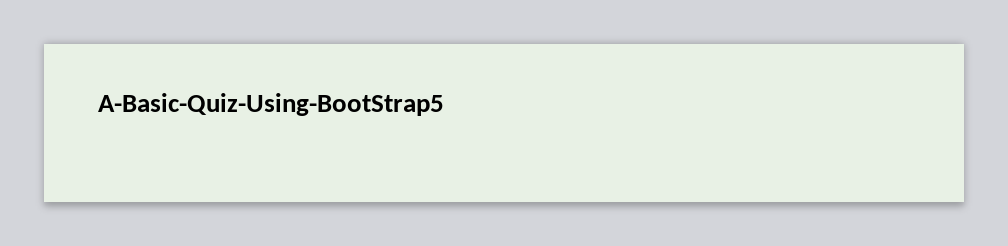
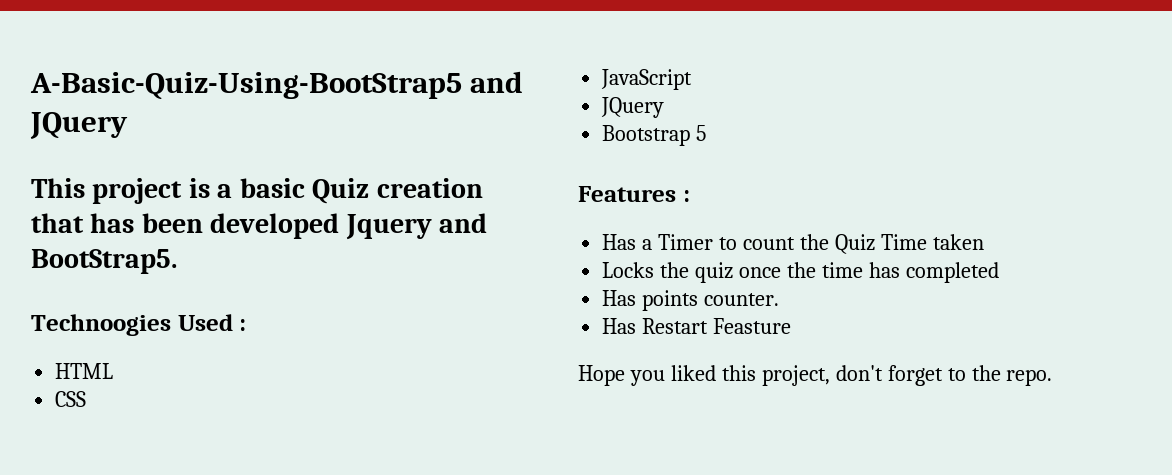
(444, 104) none -> [470,71,524,93] [30,112,128,139] [31,178,483,204] [31,213,488,240] [31,249,177,274] [31,314,247,336] [55,363,114,379] [55,391,87,407] [601,69,693,90] [601,97,665,118] [602,125,707,146] [578,186,690,202] [602,234,984,254] [602,262,999,283] [602,290,780,311] [602,318,792,334] [578,365,1053,386] and JQuery // This project is a basic Quiz creation that has been developed Jquery and BootStrap5. // Technoogies Used : // HTML // CSS // JavaScript // JQuery // Bootstrap 5 // Features : // Has a Timer to count the Quiz Time taken // Locks the quiz once the time has completed // Has points counter. // Has Restart Feasture // Hope you liked this project, don't forget to the repo.

